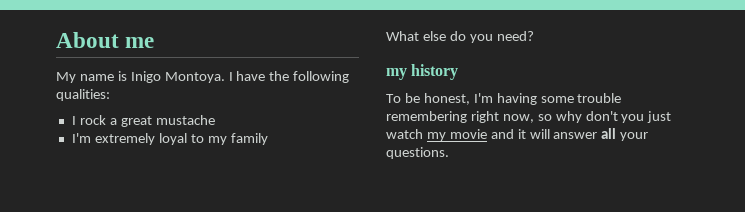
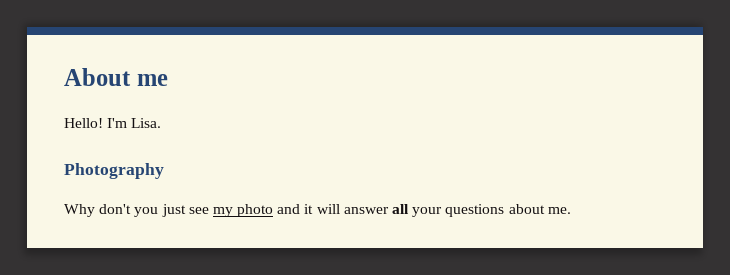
[56,71,350,83] [56,89,110,101] [71,115,215,127] [71,133,268,145] [386,31,534,43] [386,64,459,80] [386,93,622,105] [386,111,672,123] [386,129,487,141] My name is Inigo Montoya. I have the following qualities: // I rock a great mustache // I'm extremely loyal to my family // What else do you need? // my history // To be honest, I'm having some trouble remembering right now, so why don't you just watch my movie -> [64,118,162,128] [64,163,164,179] [64,204,274,217] Hello! I'm Lisa. // Photography // Why don't you just see my photo
[386,147,449,159] questions. -> [445,204,571,217] questions about me.

